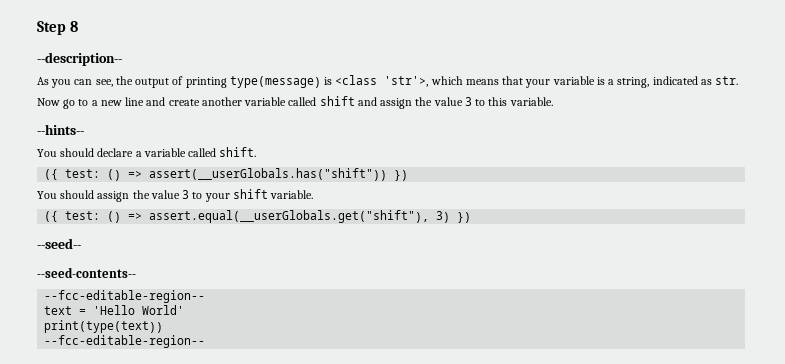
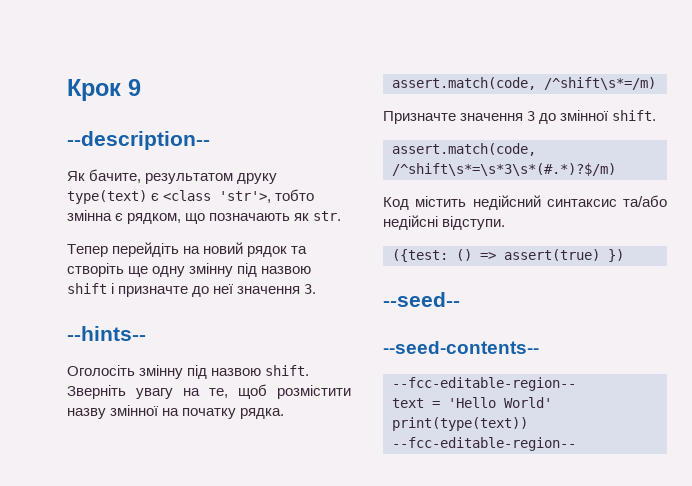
[37,21,78,35] Step 8 -> [67,79,141,101] Крок 9
[37,75,739,88] [37,96,553,109] [37,124,84,135] [37,147,257,157] [44,168,409,181] [37,189,314,202] [44,210,451,223] As you can see, the output of printing type(message) is <class 'str'>, which means that your variable is a string, indicated as str. // Now go to a new line and create another variable called shift and assign the value 3 to this variable. // --hints-- // You should declare a variable called shift. // ({ test: () => assert(__userGlobals.has("shift")) }) // You should assign the value 3 to your shift variable. // ({ test: () => assert.equal(__userGlobals.get("shift"), 3) -> [67,169,278,184] [67,189,315,204] [67,210,342,224] [67,242,308,257] [67,263,312,277] [67,283,317,297] [67,326,146,341] [67,365,310,379] [67,384,351,399] [67,405,285,419] [392,77,656,90] [383,110,657,124] [392,143,536,156] [392,163,616,176] [383,195,667,210] [383,215,506,230] [392,249,600,262] Як бачите, результатом друку type(text) є <class 'str'>, тобто змінна є рядком, що позначають як str. // Тепер перейдіть на новий рядок та створіть ще одну змінну під назвою shift і призначте до неї значення 3. // --hints-- // Оголосіть змінну під назвою shift. Зверніть увагу на те, щоб розмістити назву змінної на початку рядка. // assert.match(code, /^shift\s*=/m) // Призначте значення 3 до змінної shift. // assert.match(code, /^shift\s*=\s*3\s*(#.*)?$/m) // Код містить недійсний синтаксис та/або недійсні відступи. // ({test: () => assert(true)

